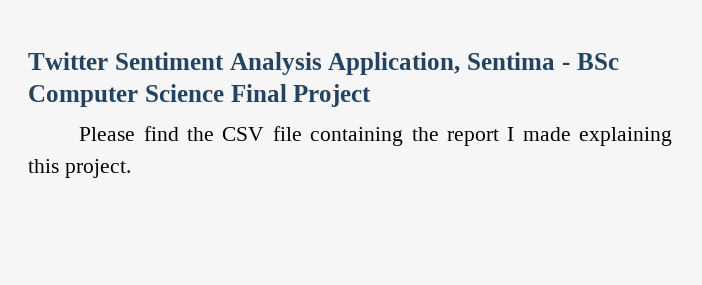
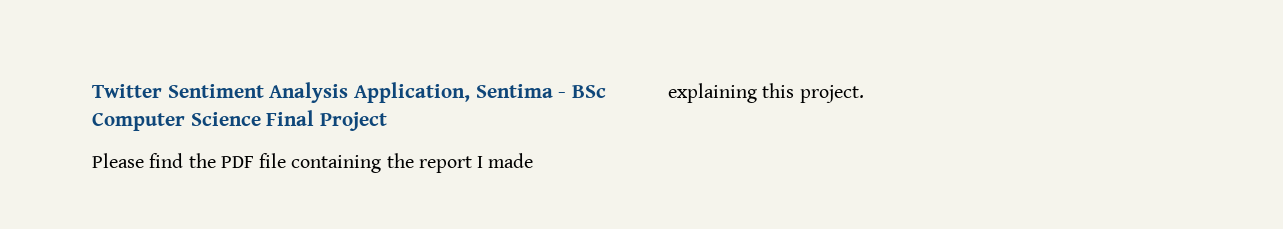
[222,127,265,141] CSV -> [220,156,254,168] PDF

